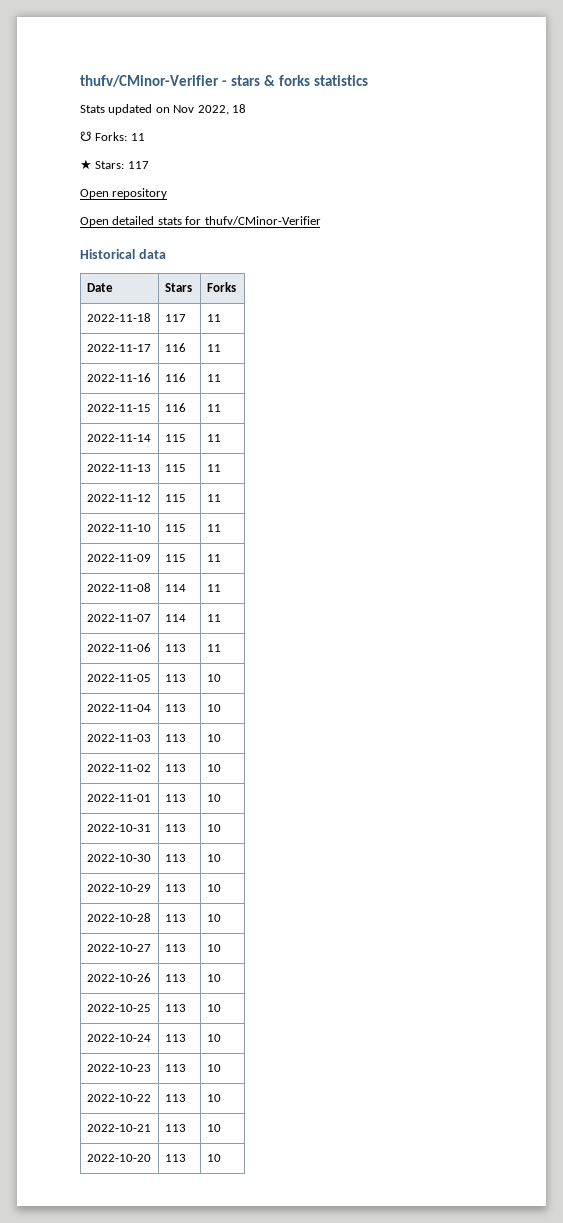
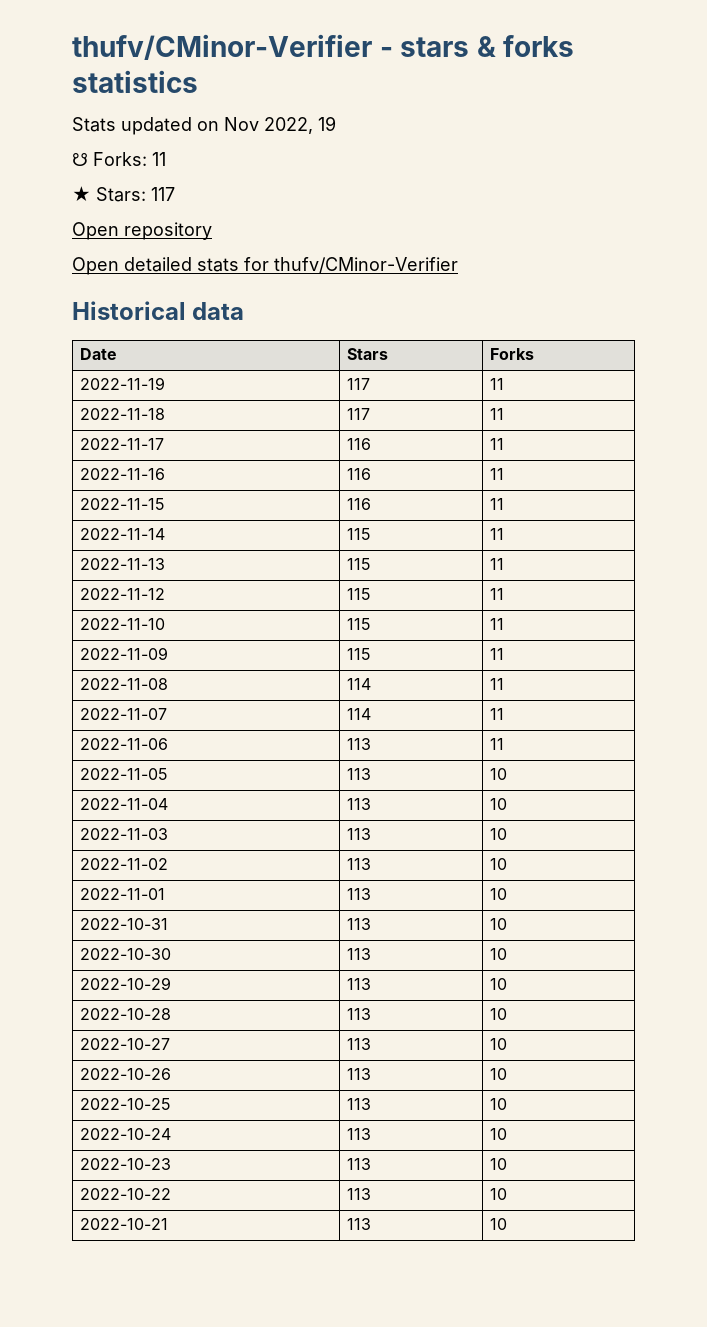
[231,104,246,113] 18 -> [318,116,336,131] 19
(236, 287) none -> [80,377,166,390] [347,378,371,390] [490,378,505,390] // 2022-11-19 | 117 | 11
[86,1154,151,1162] [164,1154,186,1162] [206,1154,221,1162] // 2022-10-20 | 113 | 10 -> (508, 1224) none

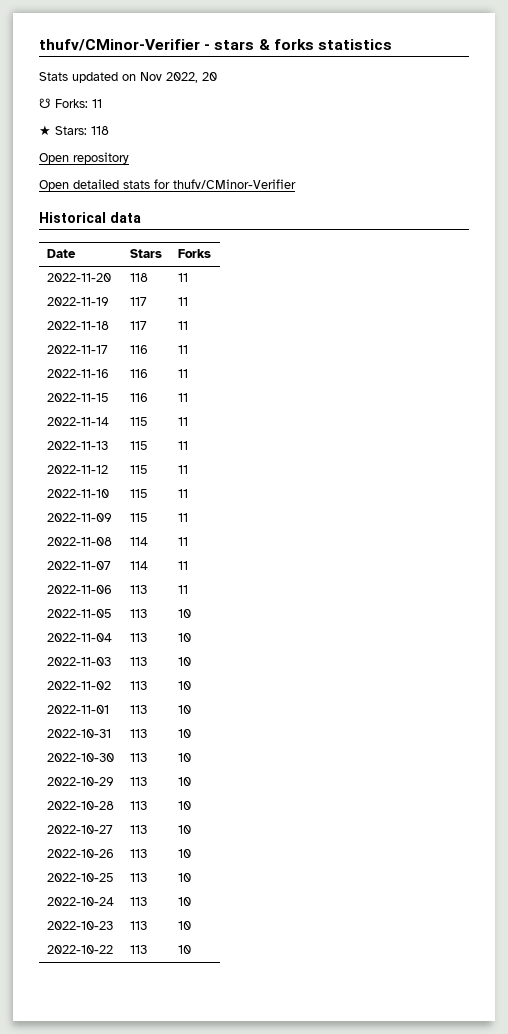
[318,116,336,131] 19 -> [202,72,217,81] 20
[151,187,175,201] 117 -> [91,126,109,135] 118
(535, 354) none -> [46,273,111,282] [129,273,148,282] [177,273,188,282] // 2022-11-20 | 118 | 11
[80,1218,169,1230] [347,1218,372,1230] [490,1218,508,1230] // 2022-10-21 | 113 | 10 -> (191, 949) none

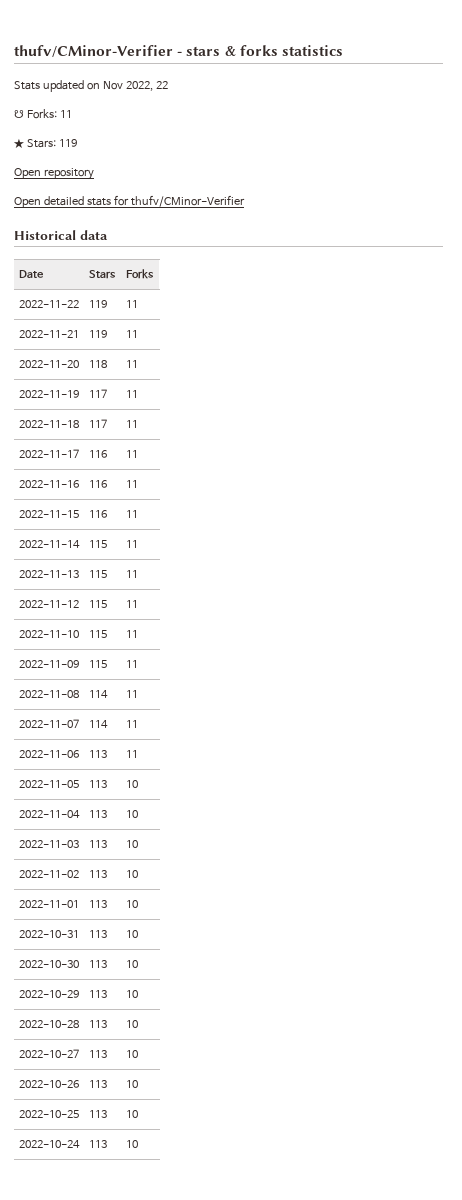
[202,72,217,81] 20 -> [155,81,168,89] 22
[91,126,109,135] 118 -> [58,139,77,147] 119
(211, 253) none -> [18,300,79,308] [88,300,107,308] [125,300,138,308] [18,330,79,338] [88,330,107,338] [125,330,138,338] // 2022-11-22 | 119 | 11 // 2022-11-21 | 119 | 11
[46,921,113,930] [129,921,147,930] [177,921,191,930] [46,945,113,954] [129,945,147,954] [177,945,191,954] // 2022-10-23 | 113 | 10 // 2022-10-22 | 113 | 10 -> (138, 1144) none

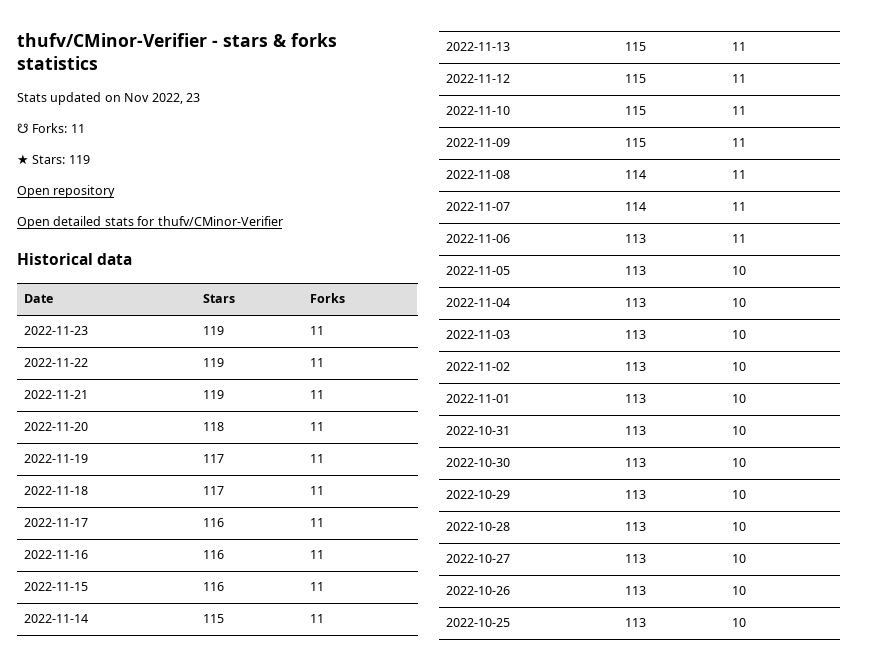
[155,81,168,89] 22 -> [185,93,200,102] 23
(154, 274) none -> [24,326,89,335] [203,326,225,335] [310,326,325,335] // 2022-11-23 | 119 | 11
[18,1140,80,1148] [88,1140,107,1148] [125,1140,138,1148] // 2022-10-24 | 113 | 10 -> (747, 622) none

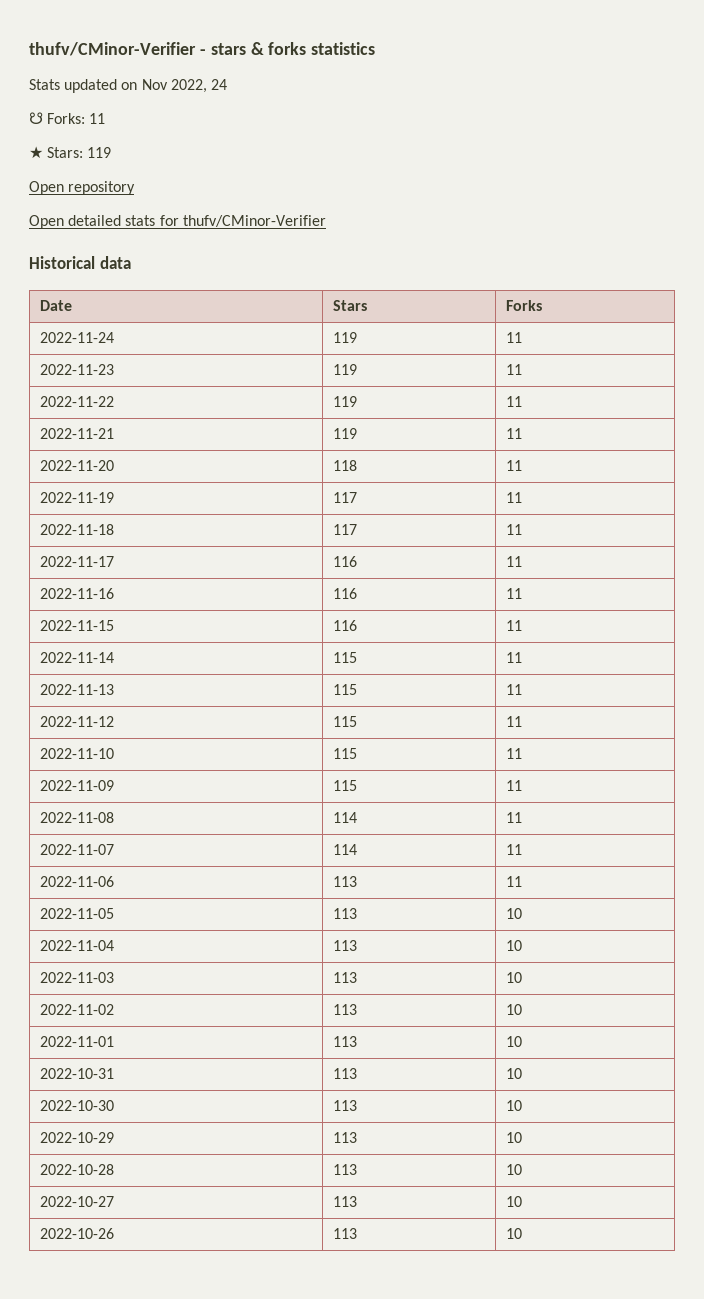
[185,93,200,102] 23 -> [210,79,227,90] 24
(346, 298) none -> [40,332,115,343] [333,332,358,343] [506,332,523,343] // 2022-11-24 | 119 | 11
[446,618,511,627] [625,618,647,627] [732,618,747,627] // 2022-10-25 | 113 | 10 -> (523, 1233) none

